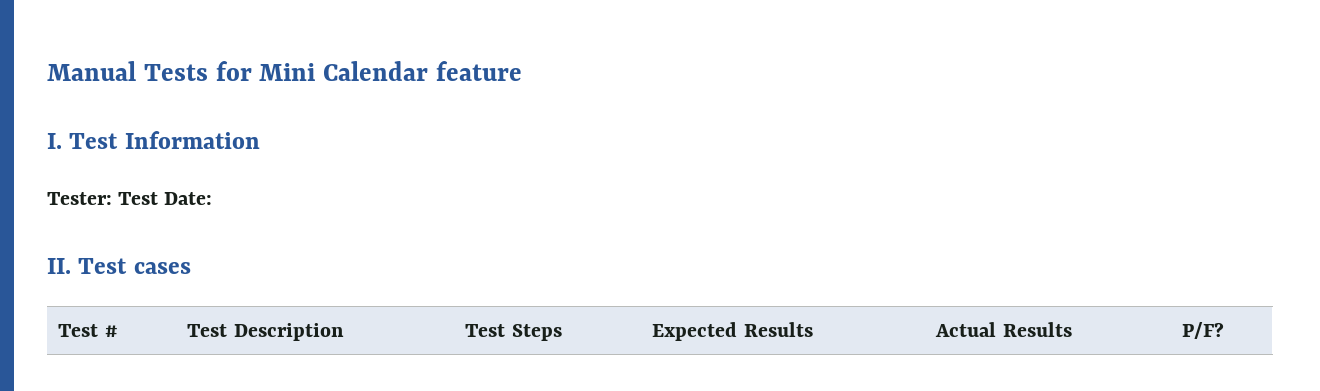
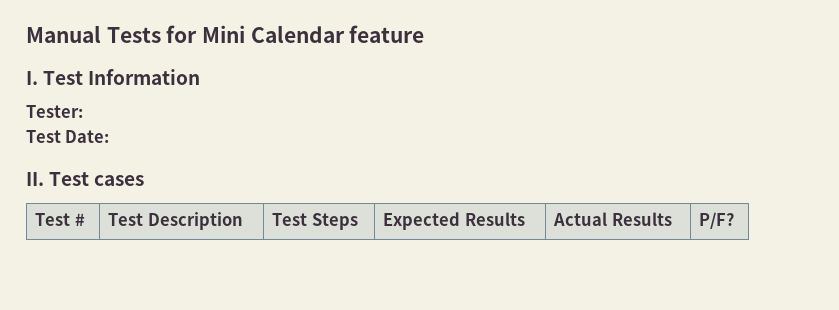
(112, 198) none -> (83, 111) //

